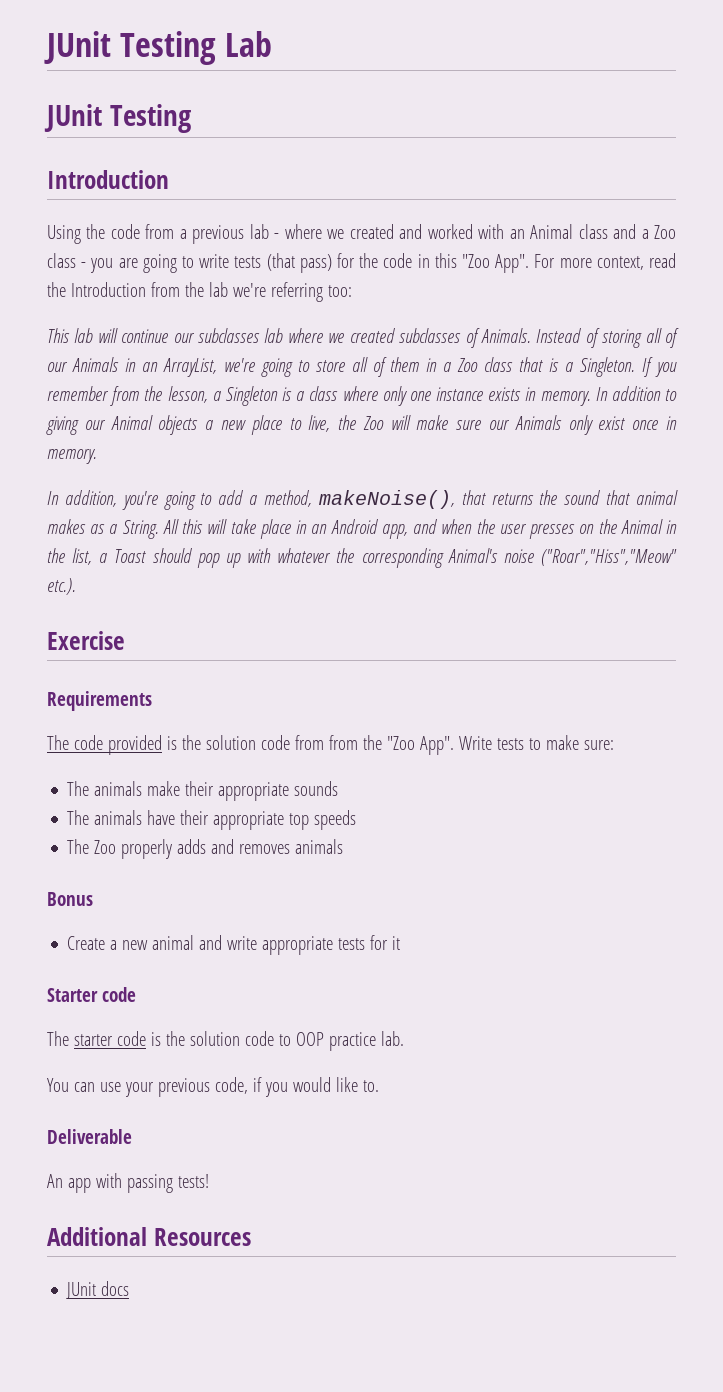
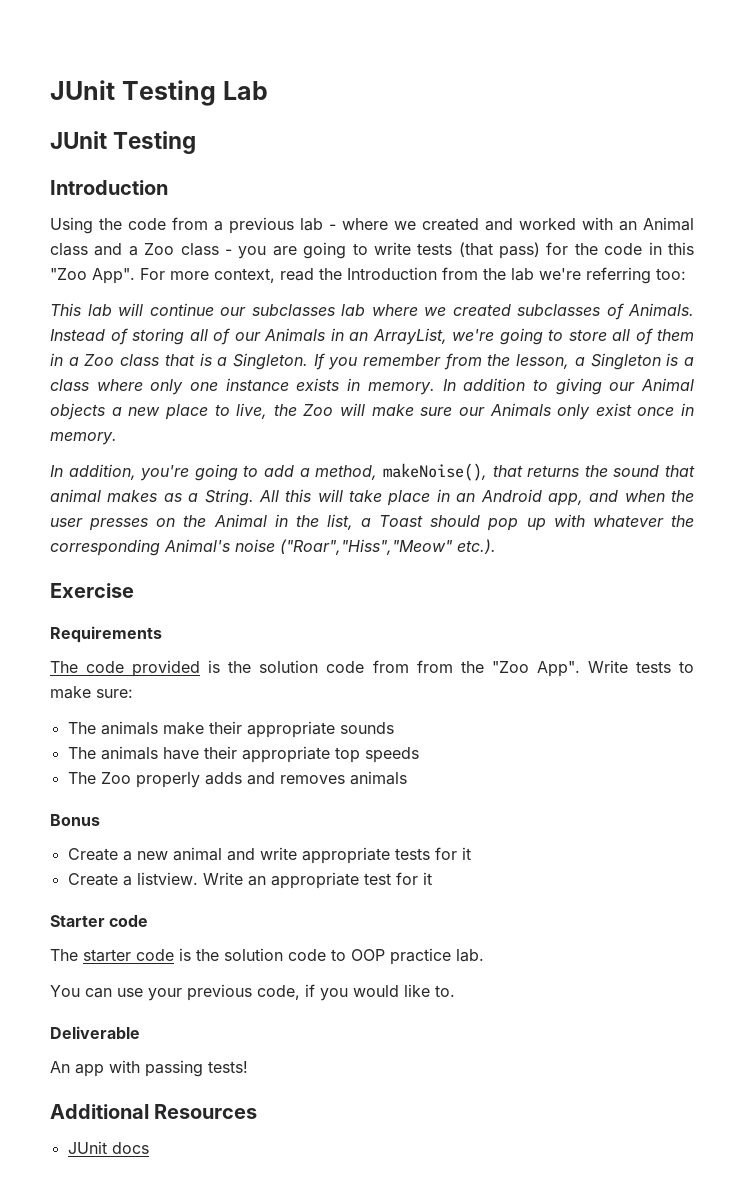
(401, 943) none -> [67,872,432,889] // Create a listview. Write an appropriate test for it

